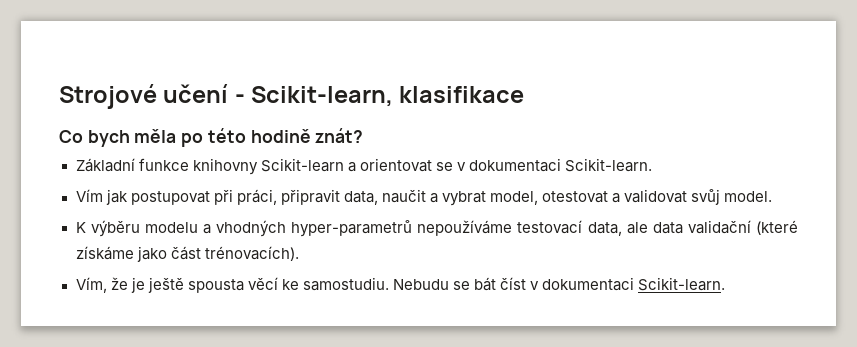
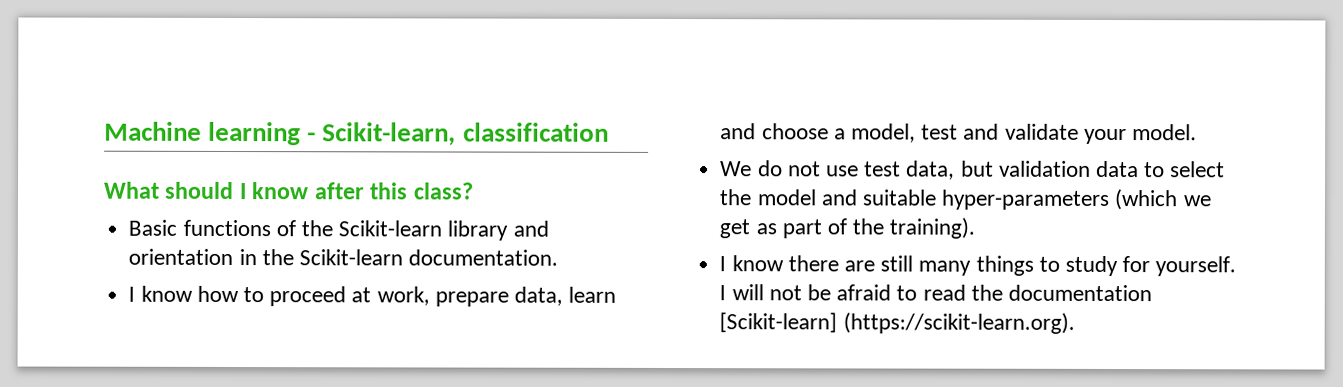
[59,84,525,109] [59,128,364,147] [75,158,652,175] [75,189,773,206] [75,220,798,237] [75,246,299,262] [75,277,726,293] Strojové učení - Scikit-learn, klasifikace // Co bych měla po této hodině znát? // Základní funkce knihovny Scikit-learn a orientovat se v dokumentaci Scikit-learn. // Vím jak postupovat při práci, připravit data, naučit a vybrat model, otestovat a validovat svůj model. // K výběru modelu a vhodných hyper-parametrů nepoužíváme testovací data, ale data validační (které získáme jako část trénovacích). // Vím, že je ještě spousta věcí ke samostudiu. Nebudu se bát číst v dokumentaci Scikit-learn. -> [104,121,609,146] [103,181,474,200] [128,219,549,241] [128,248,559,266] [128,285,617,307] [720,123,1197,145] [720,160,1226,180] [719,189,1211,211] [719,217,976,239] [719,255,1237,277] [719,284,1152,302] [719,312,1075,334] Machine learning - Scikit-learn, classification // What should I know after this class? // Basic functions of the Scikit-learn library and orientation in the Scikit-learn documentation. // I know how to proceed at work, prepare data, learn and choose a model, test and validate your model. // We do not use test data, but validation data to select the model and suitable hyper-parameters (which we get as part of the training). // I know there are still many things to study for yourself. I will not be afraid to read the documentation [Scikit-learn] (https://scikit-learn.org).

